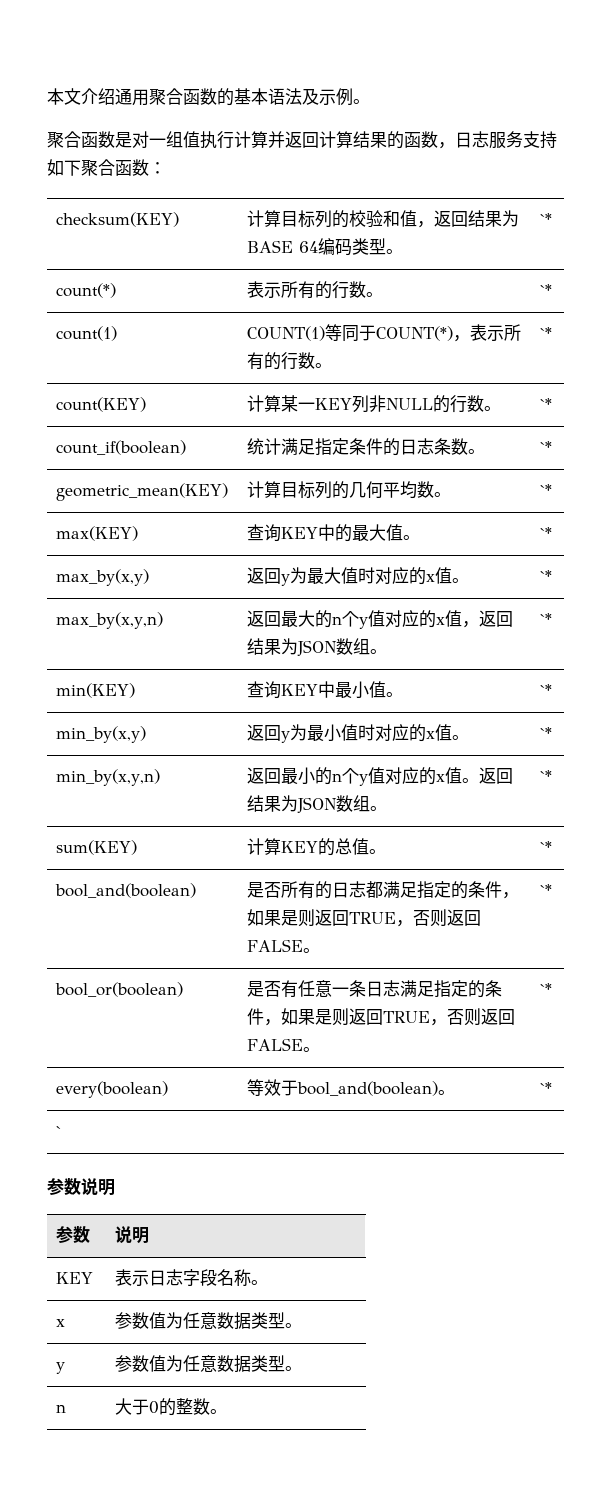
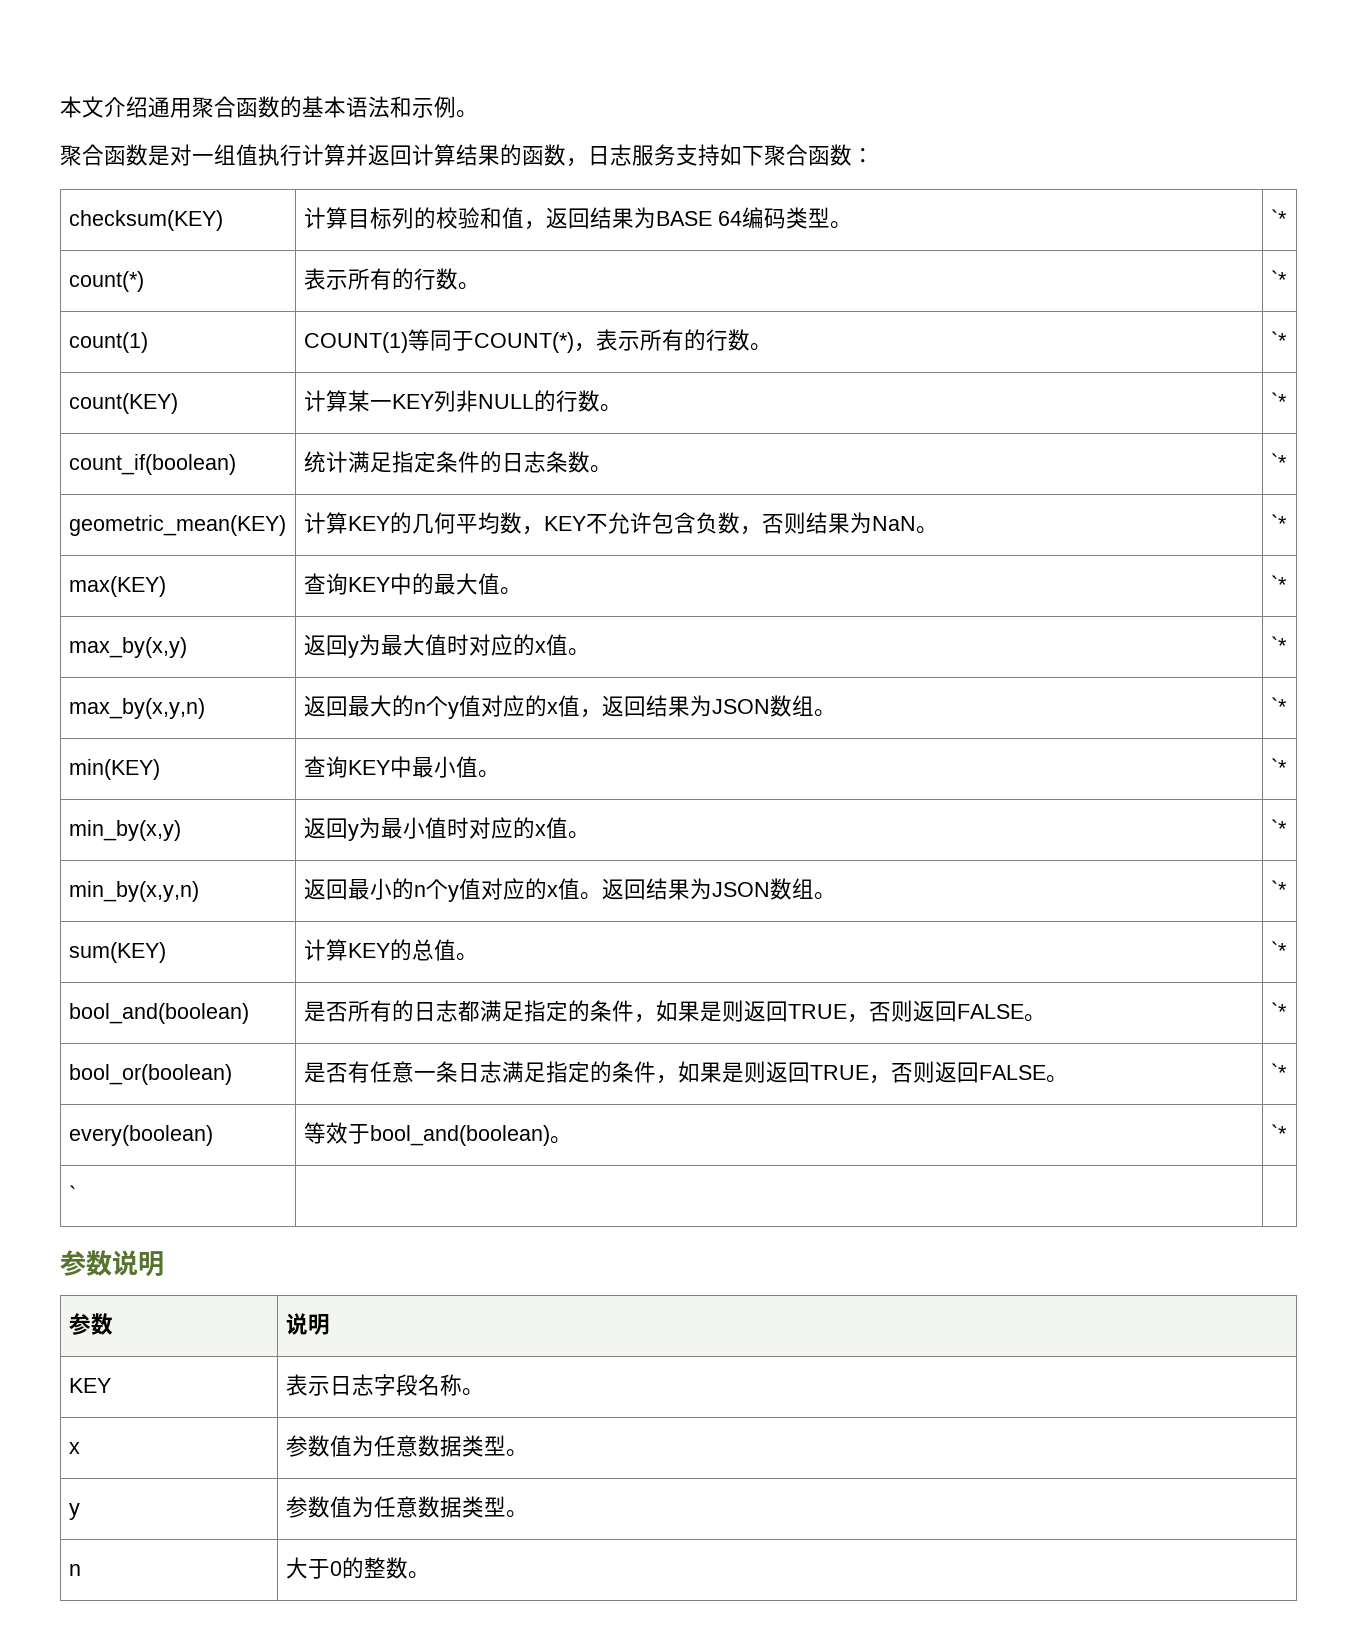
[302,88,319,105] 及 -> [390,96,412,118] 和
[281,481,333,499] 目标列 -> [347,516,390,531] KEY
(435, 489) none -> [521,512,916,535] ，KEY不允许包含负数，否则结果为NaN

